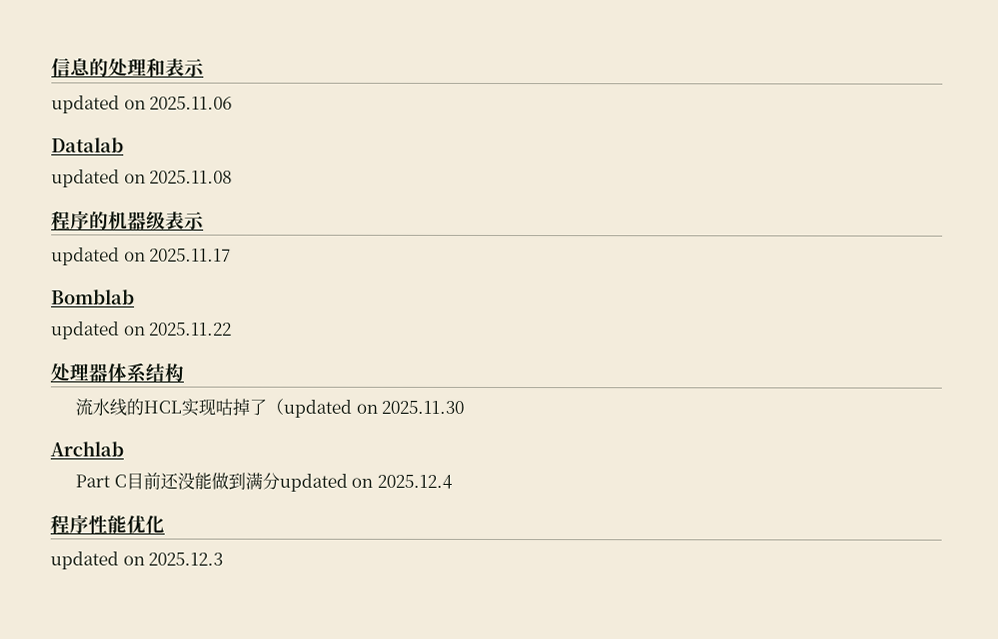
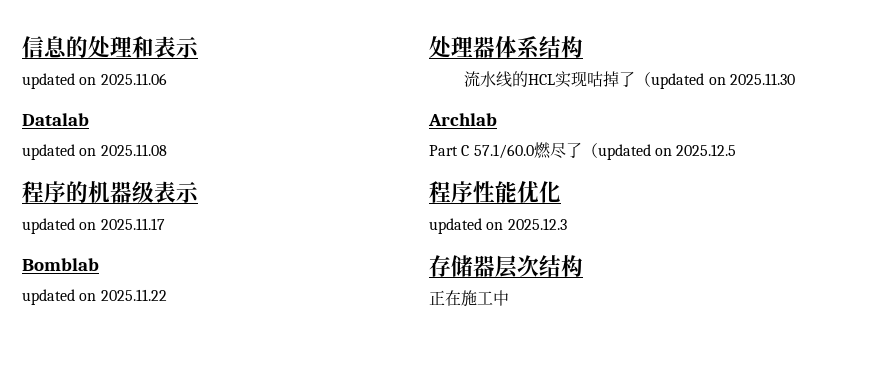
[125,472,453,492] 目前还没能做到满分updated on 2025.12.4 -> [473,142,737,160] 57.1/60.0燃尽了（updated on 2025.12.5
(224, 559) none -> [429,255,583,278] [429,290,509,307] // 存储器层次结构 // 正在施工中

